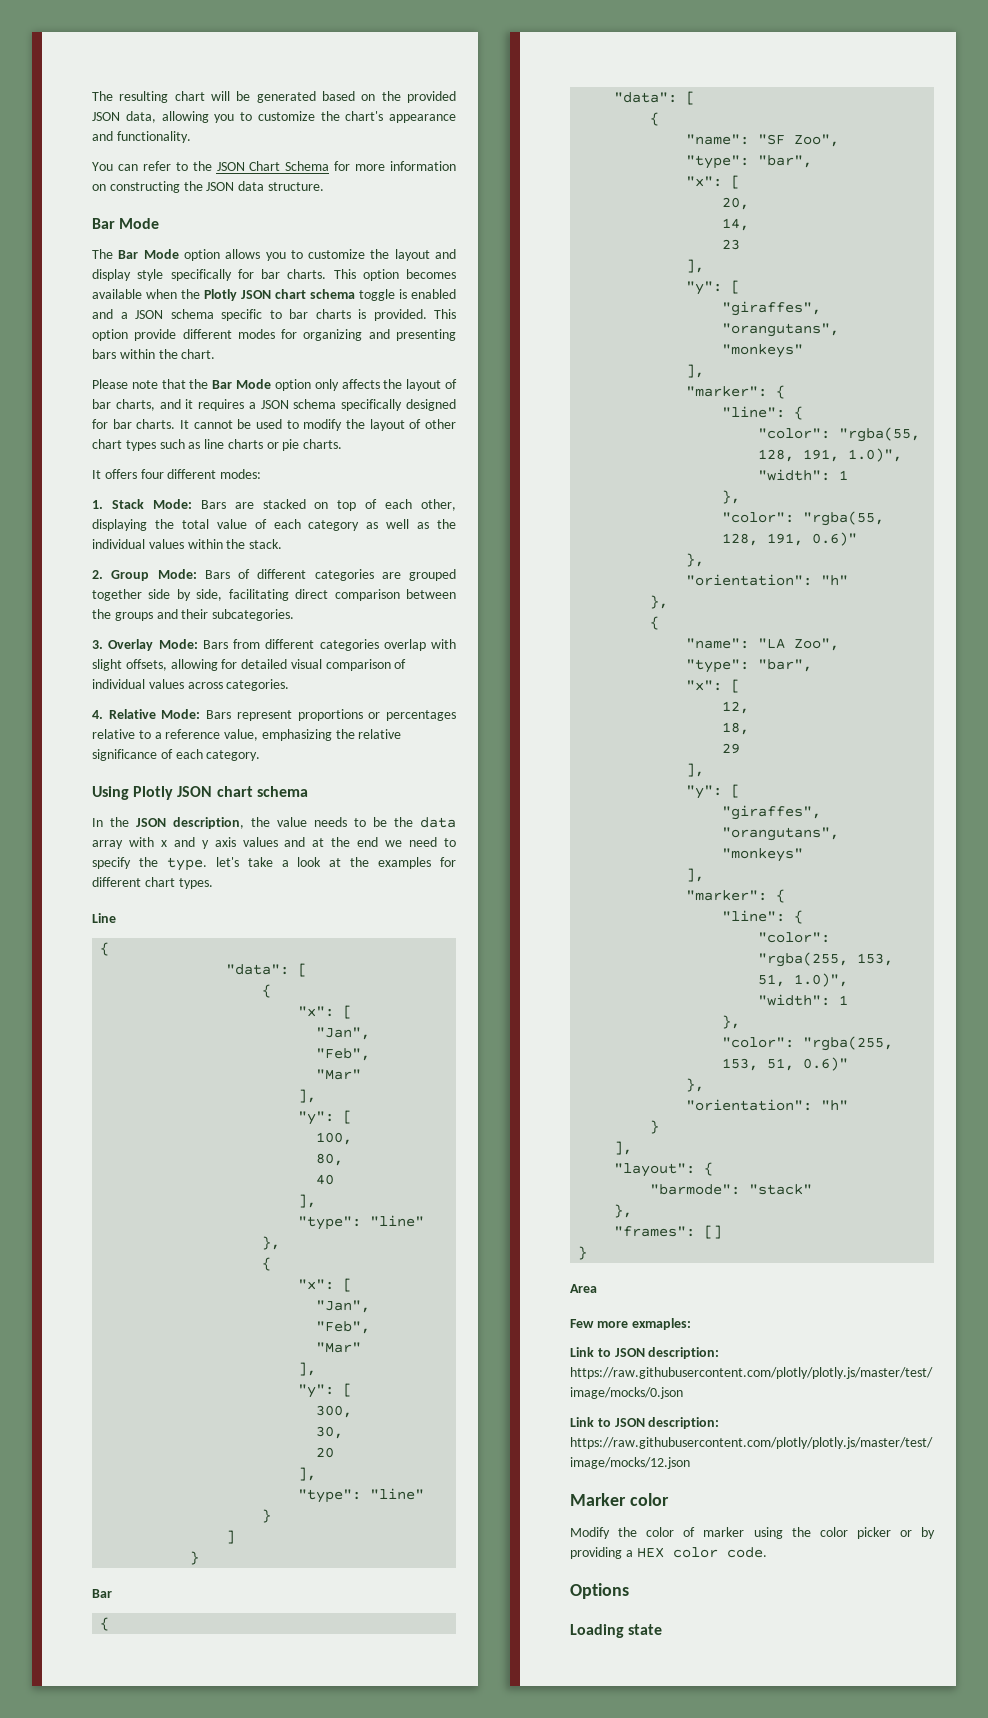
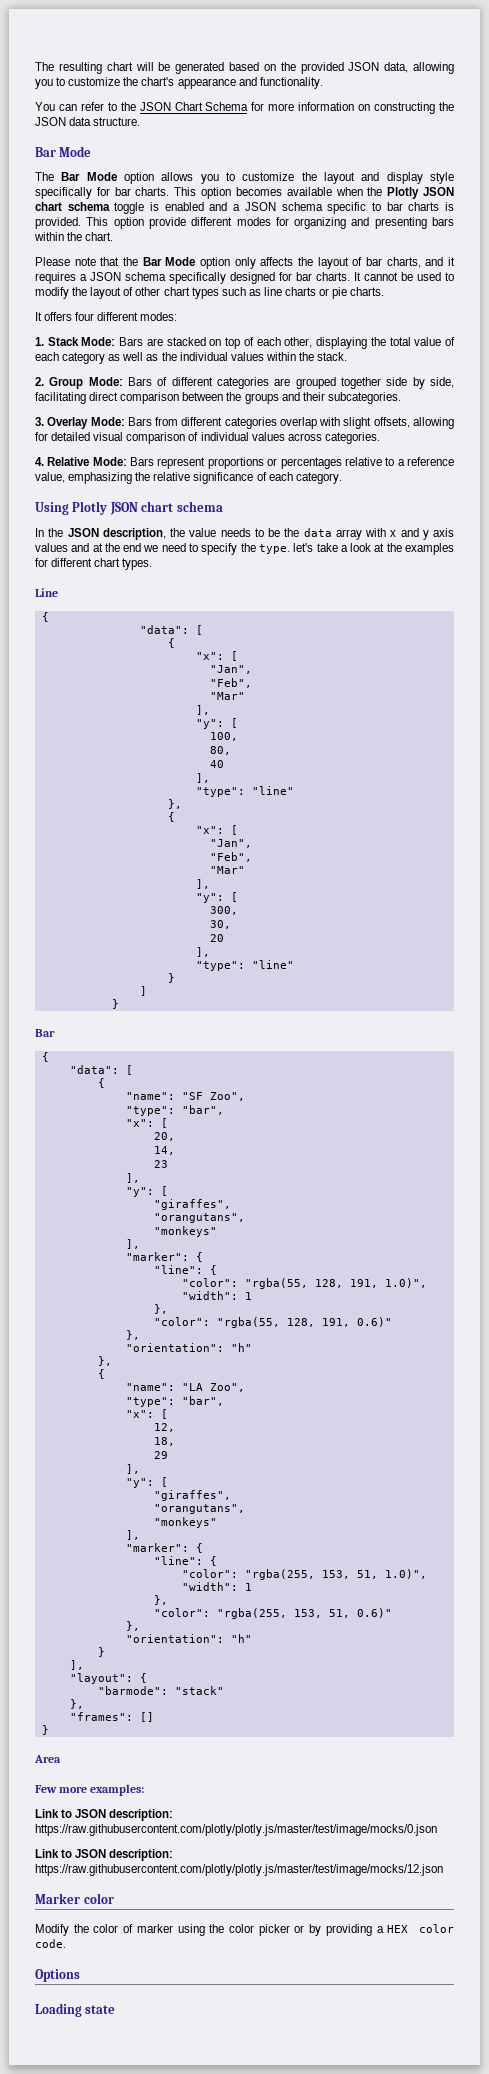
[631,1318,691,1330] exmaples: -> [90,1784,145,1796] examples:

